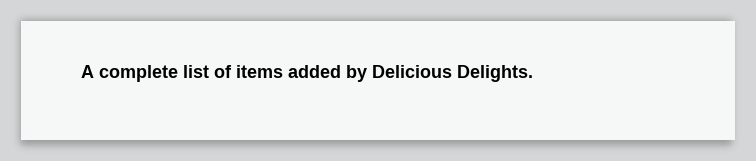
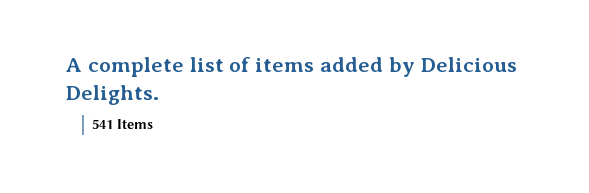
(533, 73) none -> [91,119,153,129] // 541 Items

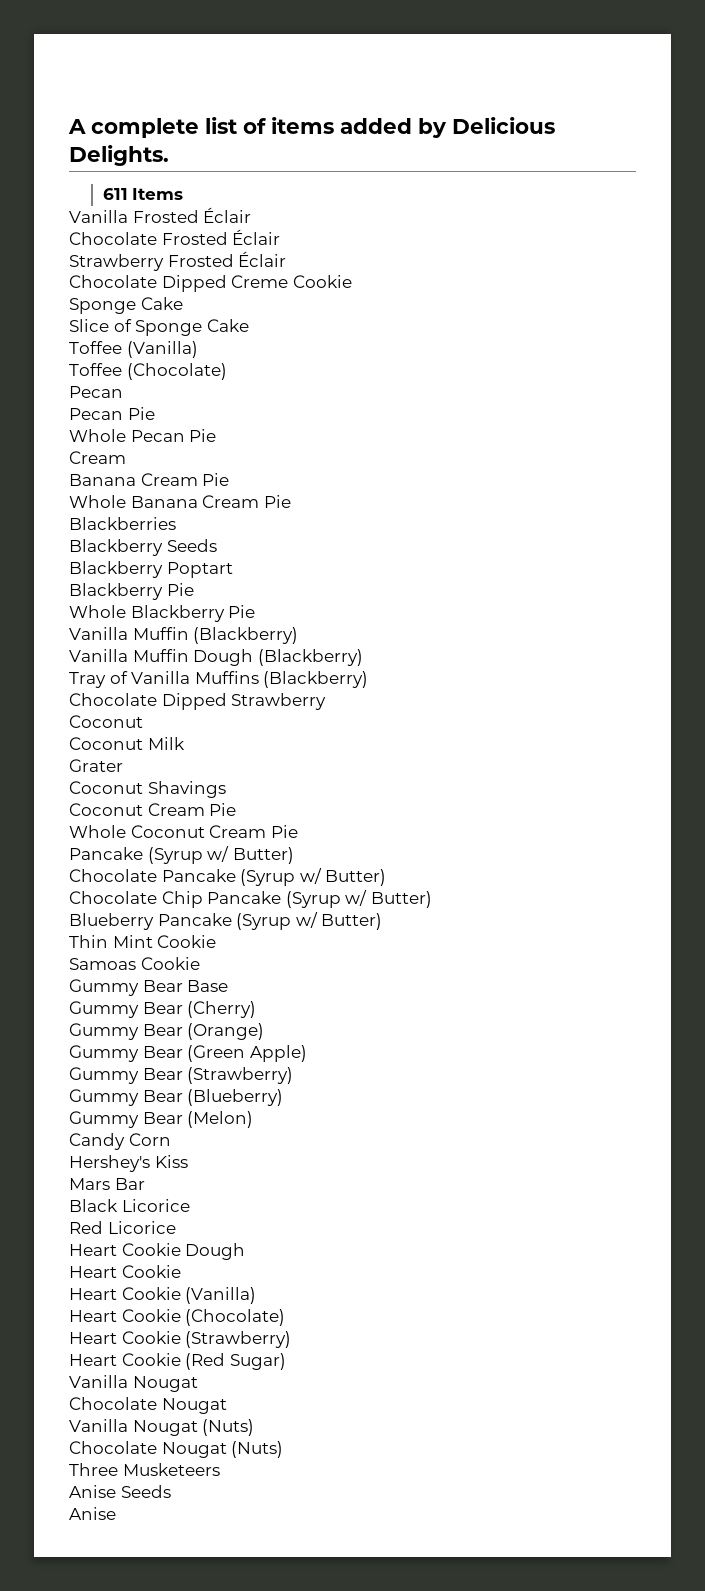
[91,119,113,129] 541 -> [102,188,128,200] 611
(153, 124) none -> [69,207,252,223] [69,229,281,245] [69,251,287,271] [69,275,352,292] [69,297,183,314] [69,319,249,336] [69,341,198,358] [69,363,227,380] [69,386,123,398] [69,407,155,420] [69,429,217,442] [69,451,126,464] [69,473,230,486] [69,495,291,508] [69,517,176,530] [69,539,217,556] [69,561,233,578] [69,583,194,600] [69,605,256,622] [69,627,299,644] [69,649,363,666] [69,671,369,688] [69,693,327,710] [69,715,143,728] [69,737,185,750] [69,759,123,772] [69,781,226,798] [69,803,237,816] [69,825,298,838] [69,846,294,864] [69,868,387,886] [69,890,432,908] [69,912,383,930] [69,935,217,948] [69,957,200,970] [69,979,229,996] [69,1001,257,1018] [69,1023,265,1040] [69,1045,307,1062] [69,1067,294,1084] [69,1089,284,1106] [69,1111,254,1128] [69,1133,171,1150] [69,1155,188,1172] [69,1178,145,1190] [69,1199,190,1212] [69,1221,176,1234] [69,1243,246,1260] [69,1265,181,1278] [69,1287,257,1304] [69,1309,286,1326] [69,1331,292,1348] [69,1353,286,1370] [69,1375,198,1392] [69,1397,227,1414] [69,1419,255,1436] [69,1441,284,1458] [69,1463,220,1476] [69,1485,171,1498] [69,1507,116,1520] // Vanilla Frosted Éclair // Chocolate Frosted Éclair // Strawberry Frosted Éclair // Chocolate Dipped Creme Cookie // Sponge Cake // Slice of Sponge Cake // Toffee (Vanilla) // Toffee (Chocolate) // Pecan // Pecan Pie // Whole Pecan Pie // Cream // Banana Cream Pie // Whole Banana Cream Pie // Blackberries // Blackberry Seeds // Blackberry Poptart // Blackberry Pie // Whole Blackberry Pie // Vanilla Muffin (Blackberry) // Vanilla Muffin Dough (Blackberry) // Tray of Vanilla Muffins (Blackberry) // Chocolate Dipped Strawberry // Coconut // Coconut Milk // Grater // Coconut Shavings // Coconut Cream Pie // Whole Coconut Cream Pie // Pancake (Syrup w/ Butter) // Chocolate Pancake (Syrup w/ Butter) // Chocolate Chip Pancake (Syrup w/ Butter) // Blueberry Pancake (Syrup w/ Butter) // Thin Mint Cookie // Samoas Cookie // Gummy Bear Base // Gummy Bear (Cherry) // Gummy Bear (Orange) // Gummy Bear (Green Apple) // Gummy Bear (Strawberry) // Gummy Bear (Blueberry) // Gummy Bear (Melon) // Candy Corn // Hershey's Kiss // Mars Bar // Black Licorice // Red Licorice // Heart Cookie Dough // Heart Cookie // Heart Cookie (Vanilla) // Heart Cookie (Chocolate) // Heart Cookie (Strawberry) // Heart Cookie (Red Sugar) // Vanilla Nougat // Chocolate Nougat // Vanilla Nougat (Nuts) // Chocolate Nougat (Nuts) // Three Musketeers // Anise Seeds // Anise

